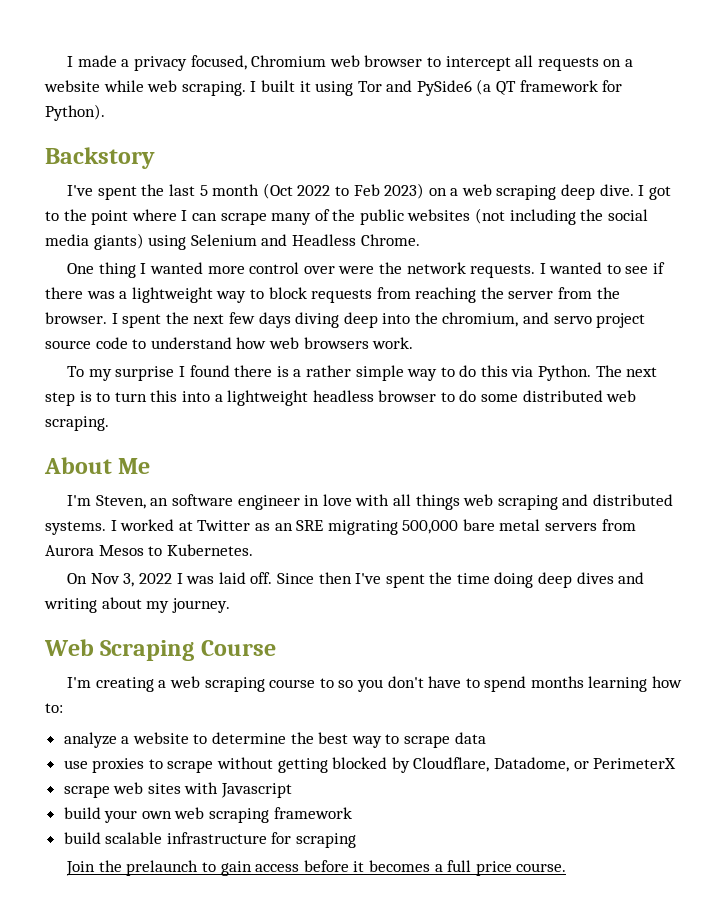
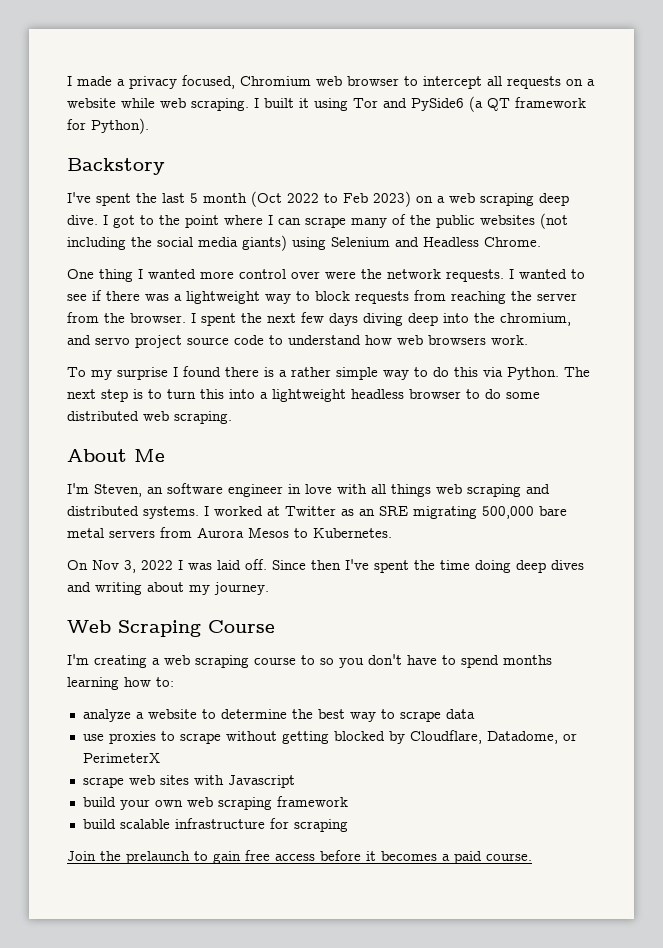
(252, 868) none -> [245,850,270,861] free
[447,860,512,876] full price -> [454,851,482,864] paid

